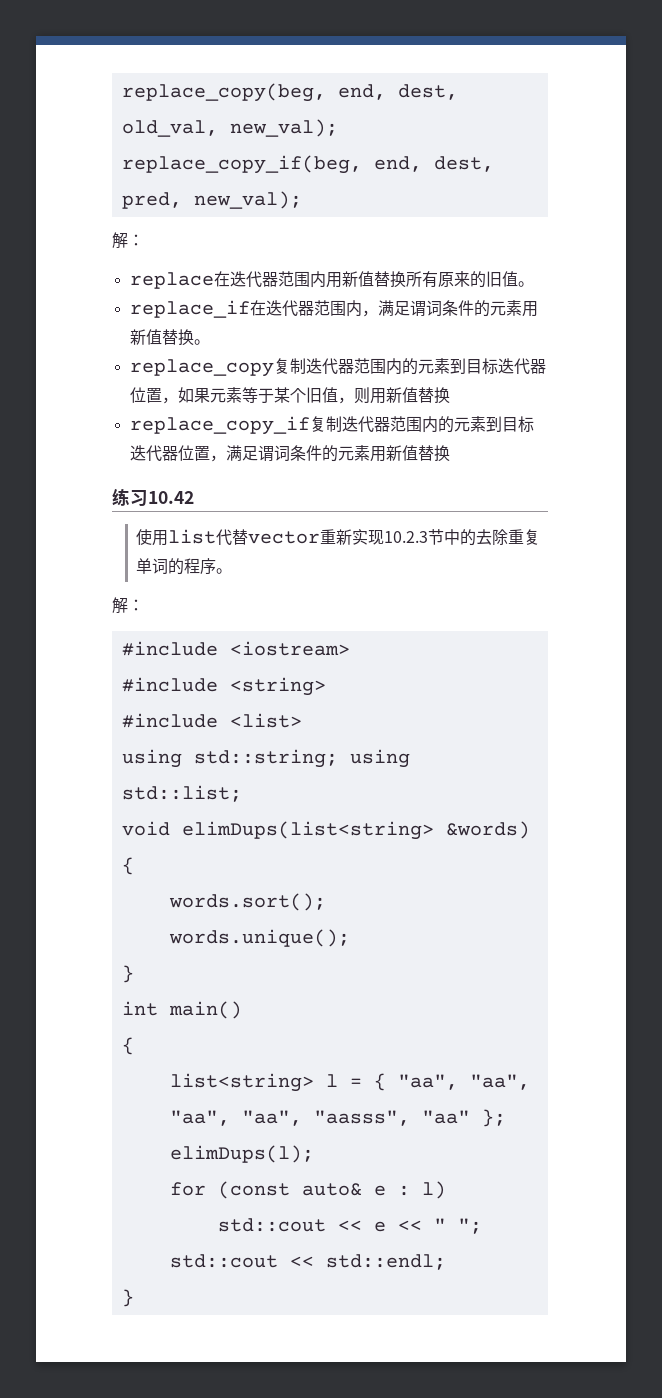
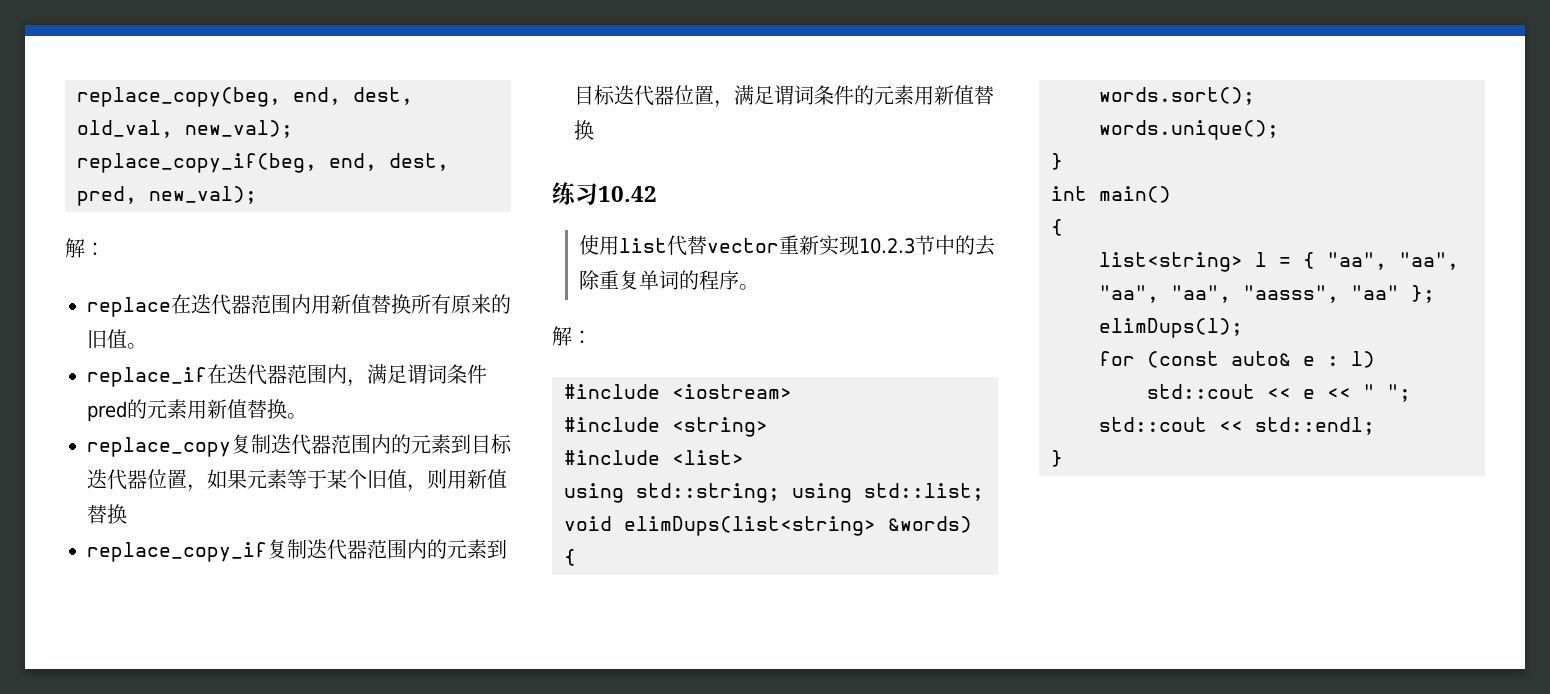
(474, 308) none -> [87,401,127,422] pred

